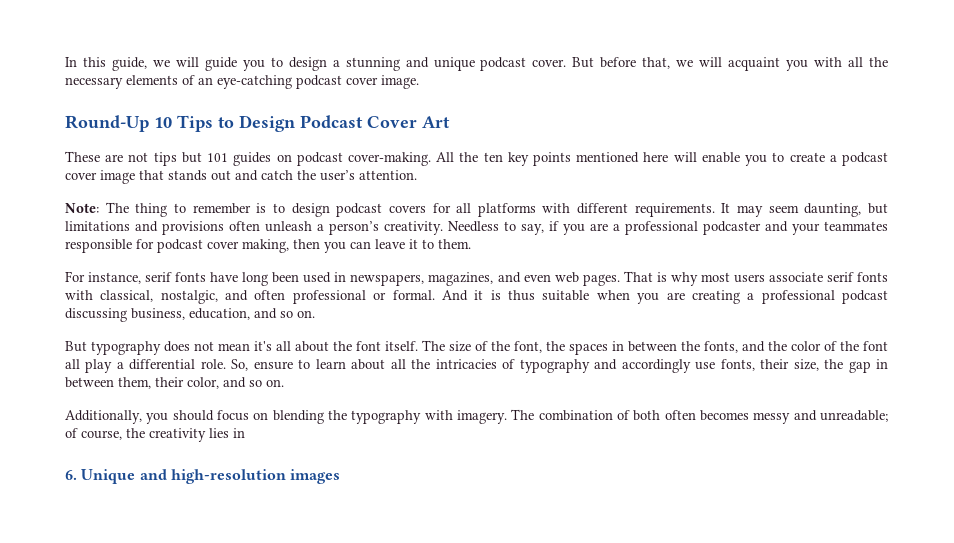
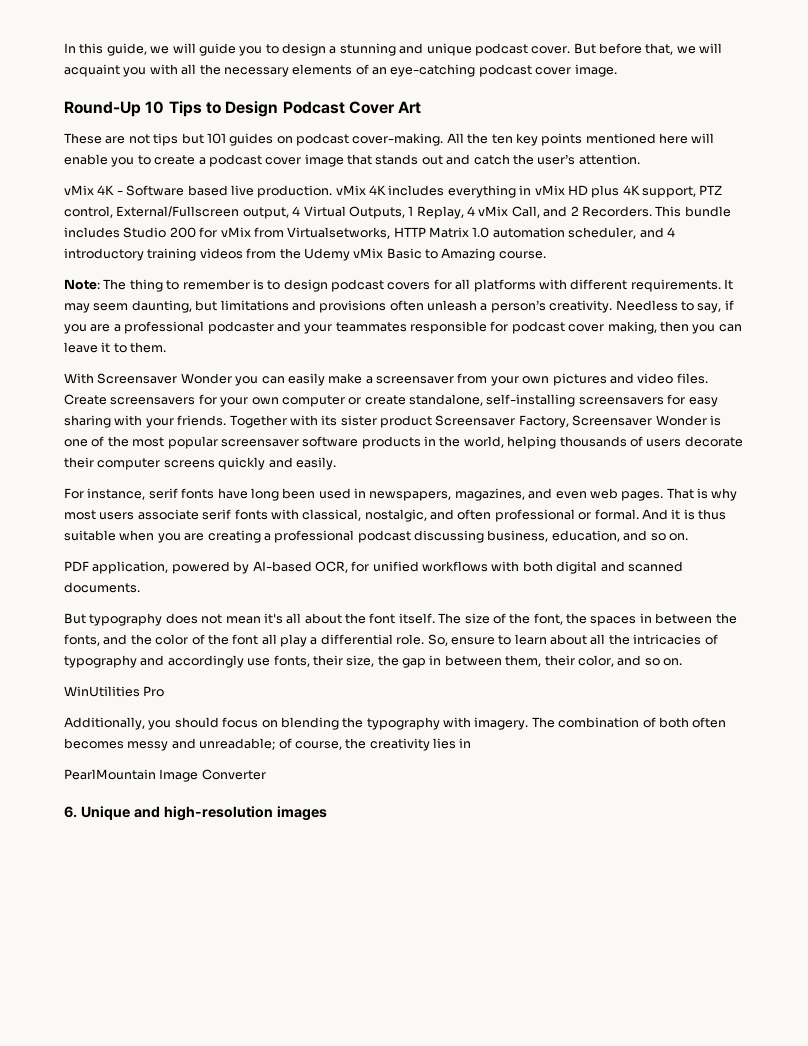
(417, 175) none -> [64,185,723,198] [64,206,731,219] [64,227,675,239] [64,248,546,261] // vMix 4K - Software based live production. vMix 4K includes everything in vMix HD plus 4K support, PTZ control, External/Fullscreen output, 4 Virtual Outputs, 1 Replay, 4 vMix Call, and 2 Recorders. This bundle includes Studio 200 for vMix from Virtualsetworks, HTTP Matrix 1.0 automation scheduler, and 4 introductory training videos from the Udemy vMix Basic to Amazing course.
(471, 244) none -> [64,373,708,386] [64,394,718,407] [64,415,721,428] [64,436,743,449] [64,457,336,470] // With Screensaver Wonder you can easily make a screensaver from your own pictures and video files. Create screensavers for your own computer or create standalone, self-installing screensavers for easy sharing with your friends. Together with its sister product Screensaver Factory, Screensaver Wonder is one of the most popular screensaver software products in the world, helping thousands of users decorate their computer screens quickly and easily.
(315, 314) none -> [64,561,683,574] [64,582,140,593] // PDF application, powered by AI-based OCR, for unified workflows with both digital and scanned documents.
(284, 383) none -> [64,686,165,697] // WinUtilities Pro
(245, 433) none -> [64,769,266,782] // PearlMountain Image Converter

